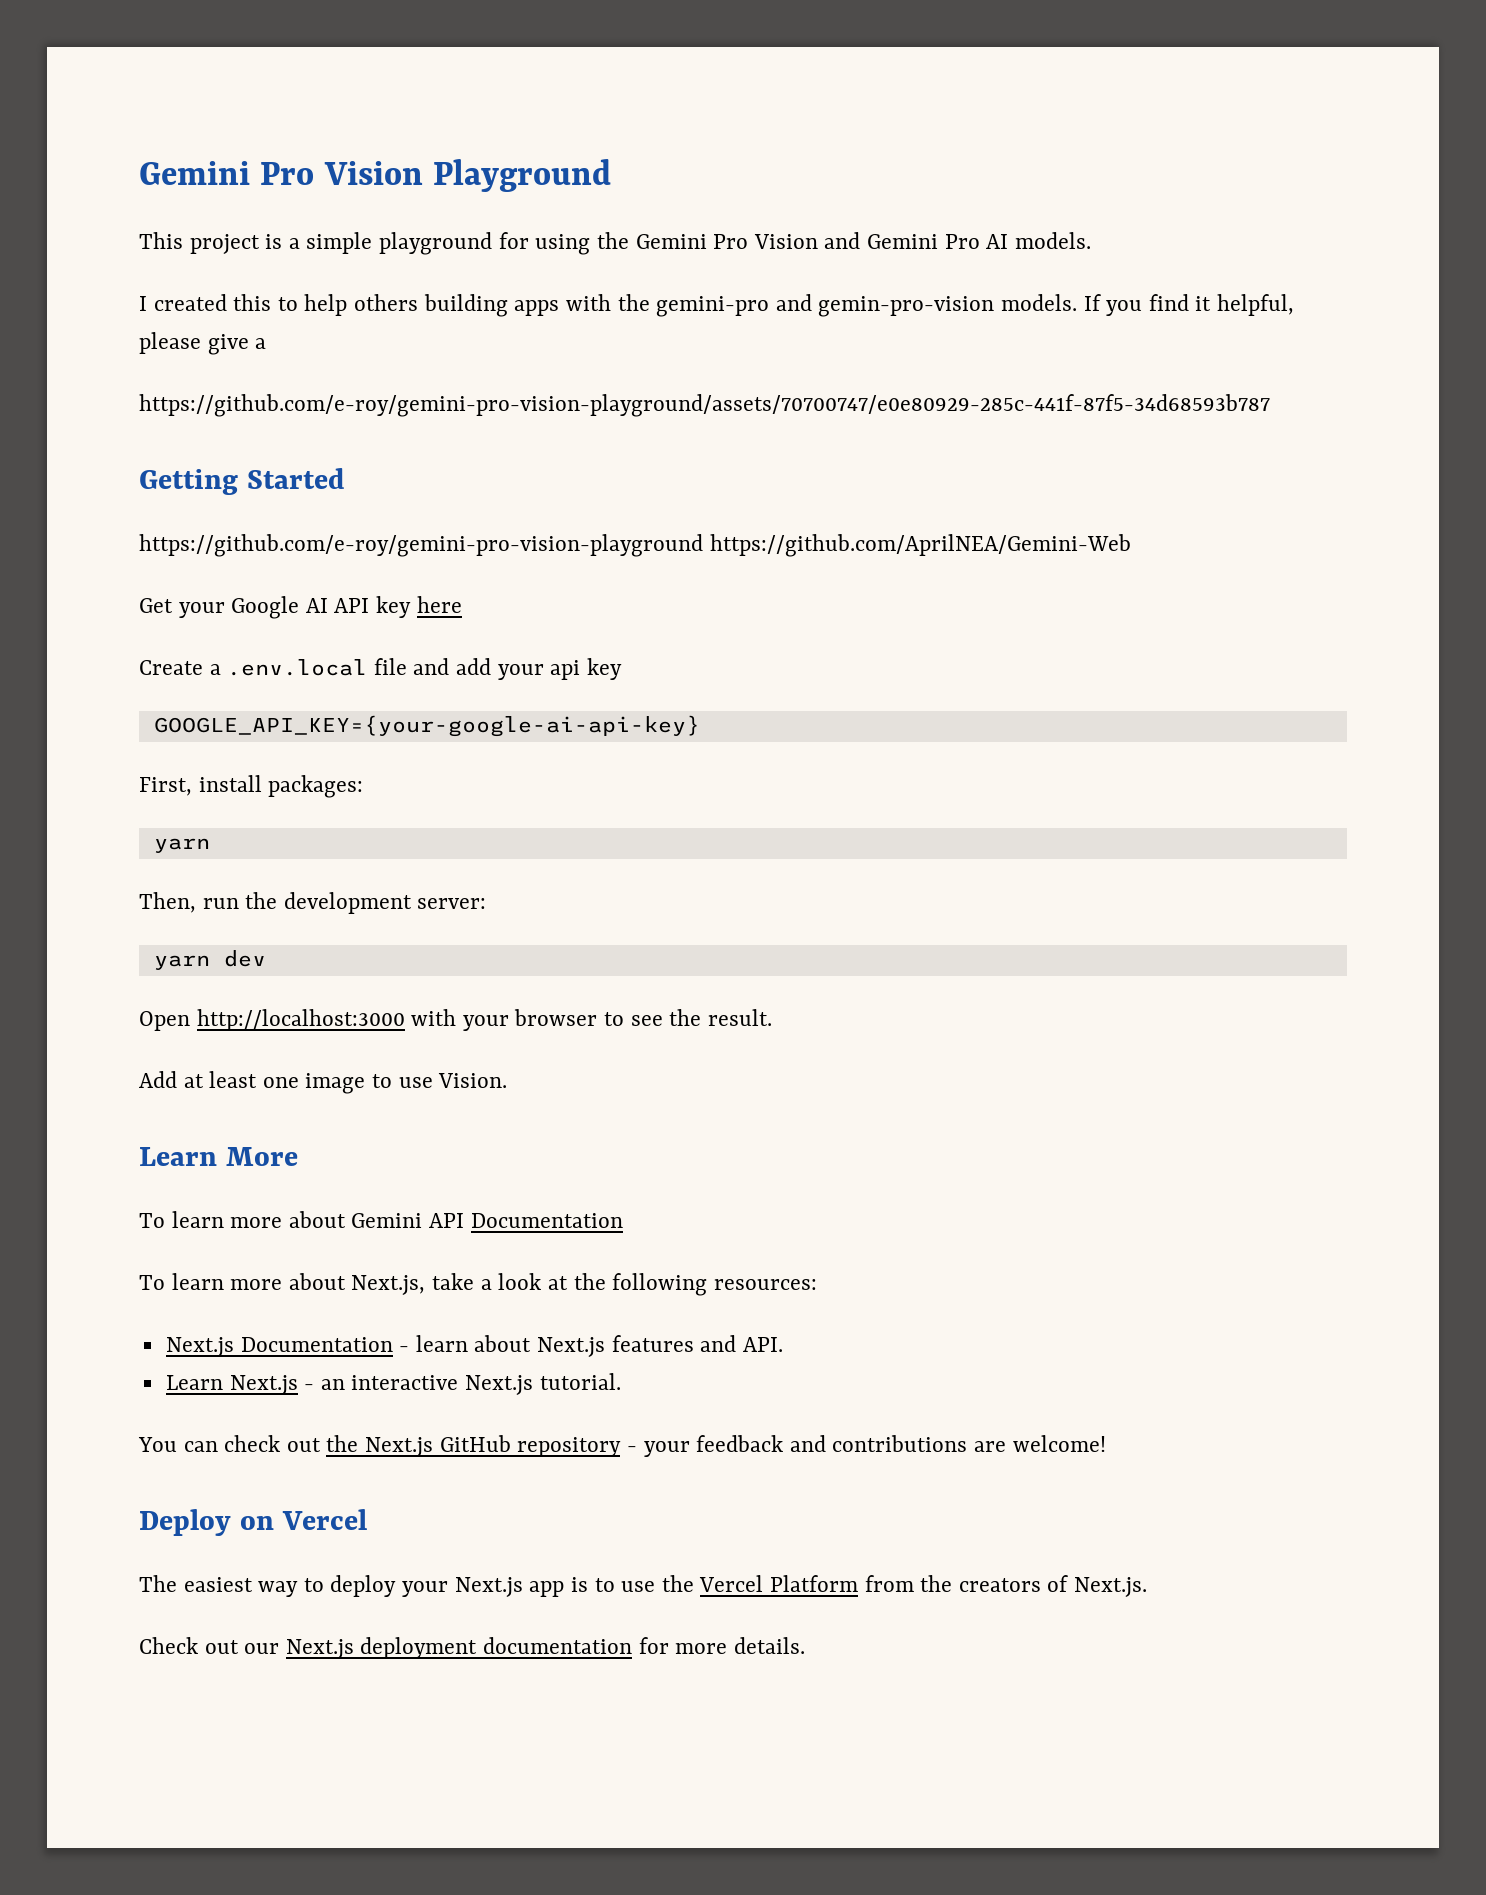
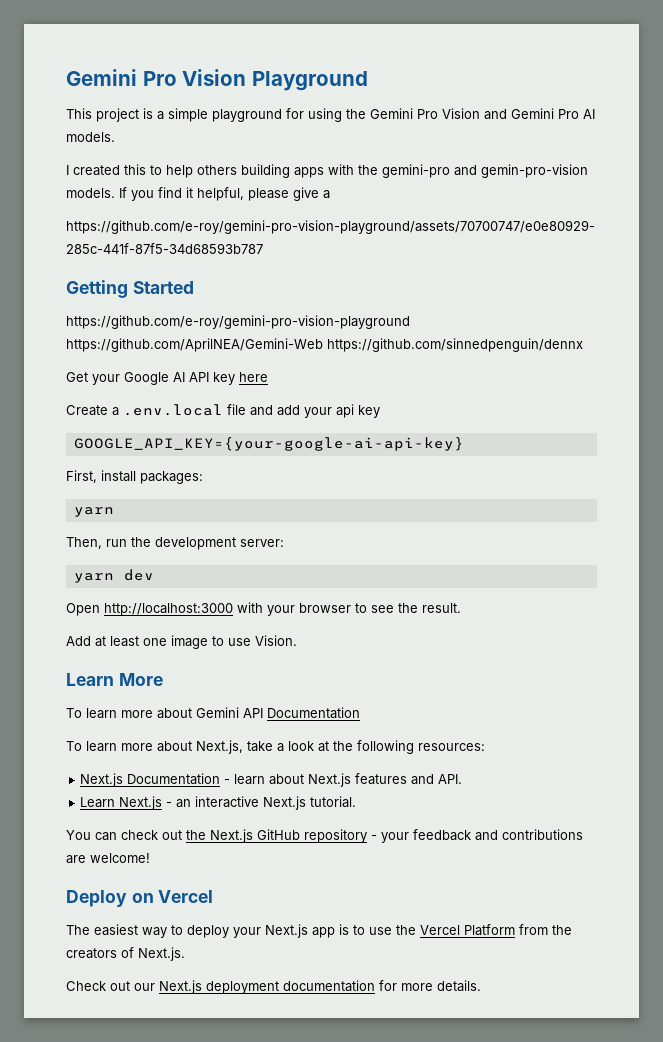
(1131, 545) none -> [327,338,583,352] https://github.com/sinnedpenguin/dennx

